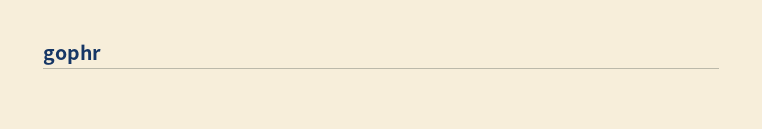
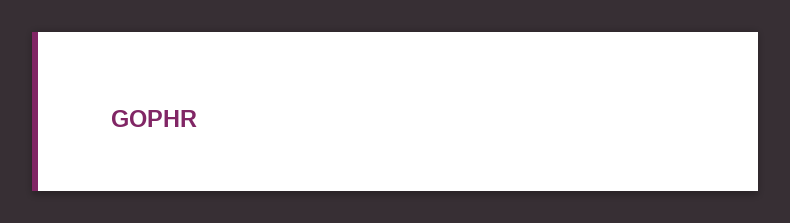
[43,44,101,65] gophr -> [111,110,197,127] GOPHR

